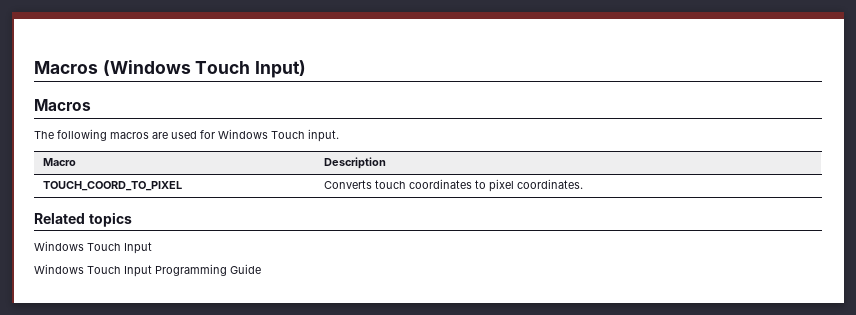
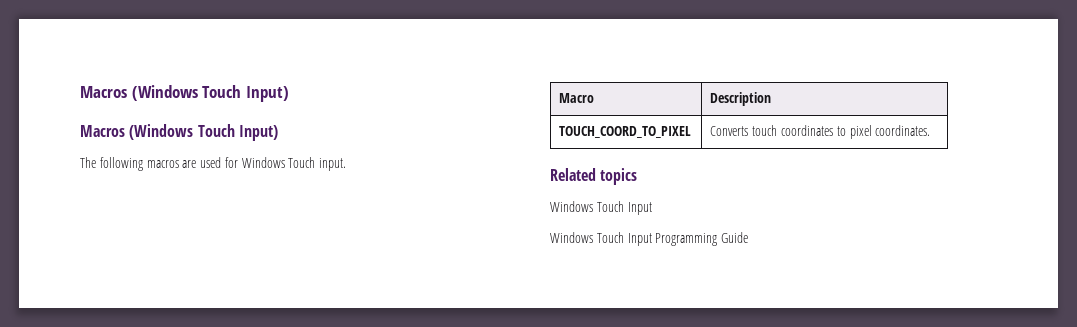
(91, 105) none -> [129,124,278,141] (Windows Touch Input)

